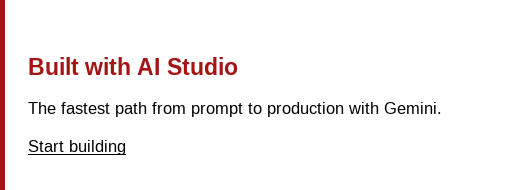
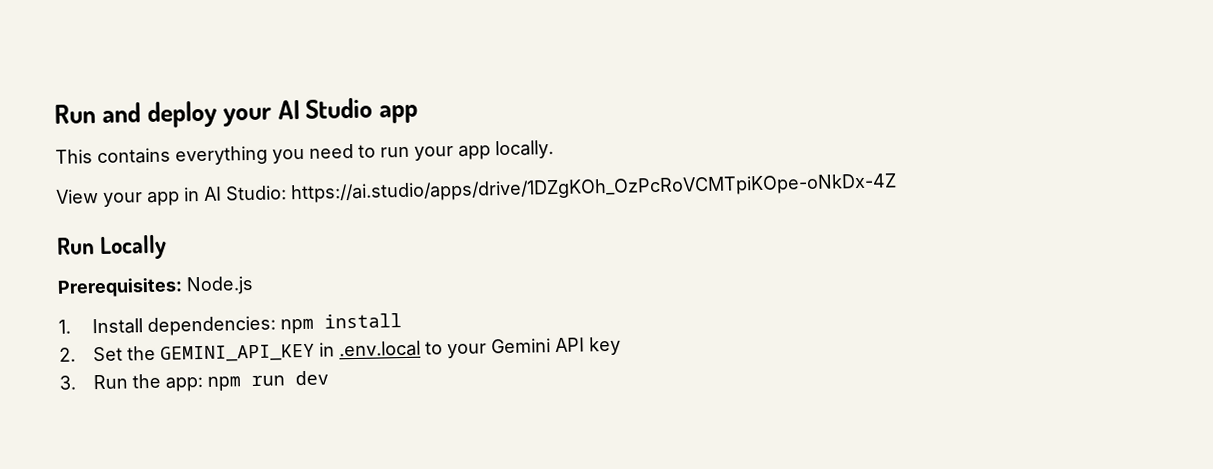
[28,57,238,75] [28,102,442,117] [28,140,126,155] Built with AI Studio // The fastest path from prompt to production with Gemini. // Start building -> [54,97,419,129] [55,140,554,166] [56,173,897,207] [56,234,168,260] [57,275,254,298] [58,313,402,337] [59,336,621,363] [59,370,329,392] Run and deploy your AI Studio app // This contains everything you need to run your app locally. // View your app in AI Studio: https://ai.studio/apps/drive/1DZgKOh_OzPcRoVCMTpiKOpe-oNkDx-4Z // Run Locally // Prerequisites: Node.js // 1. Install dependencies: npm install // 2. Set the GEMINI_API_KEY in .env.local to your Gemini API key // 3. Run the app: npm run dev

